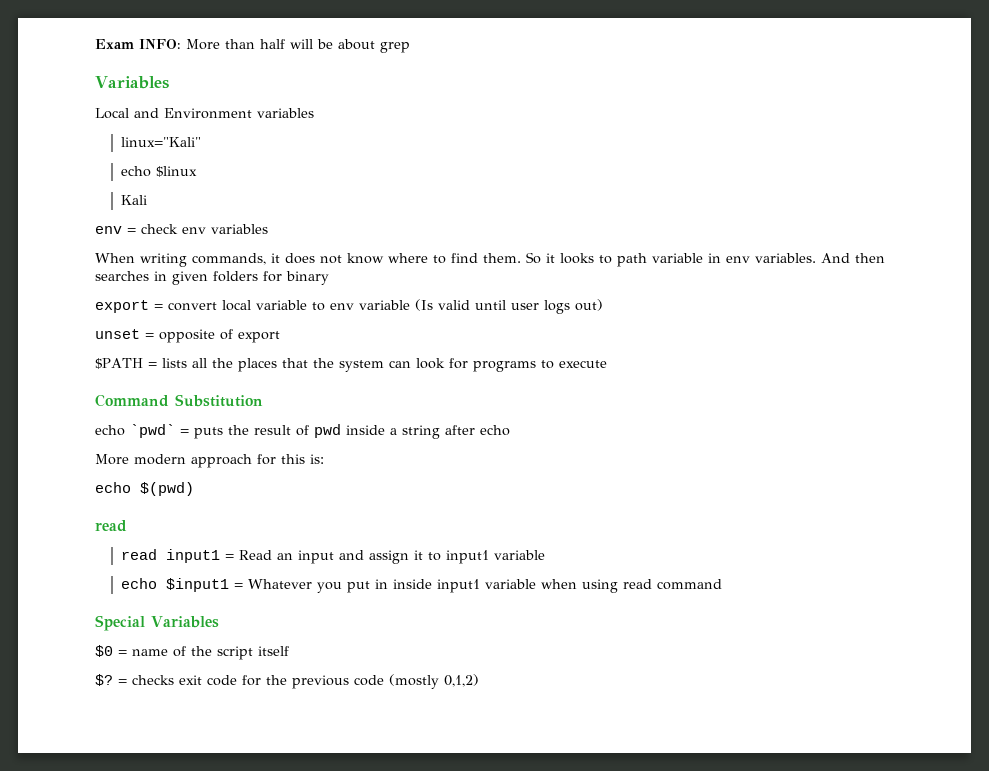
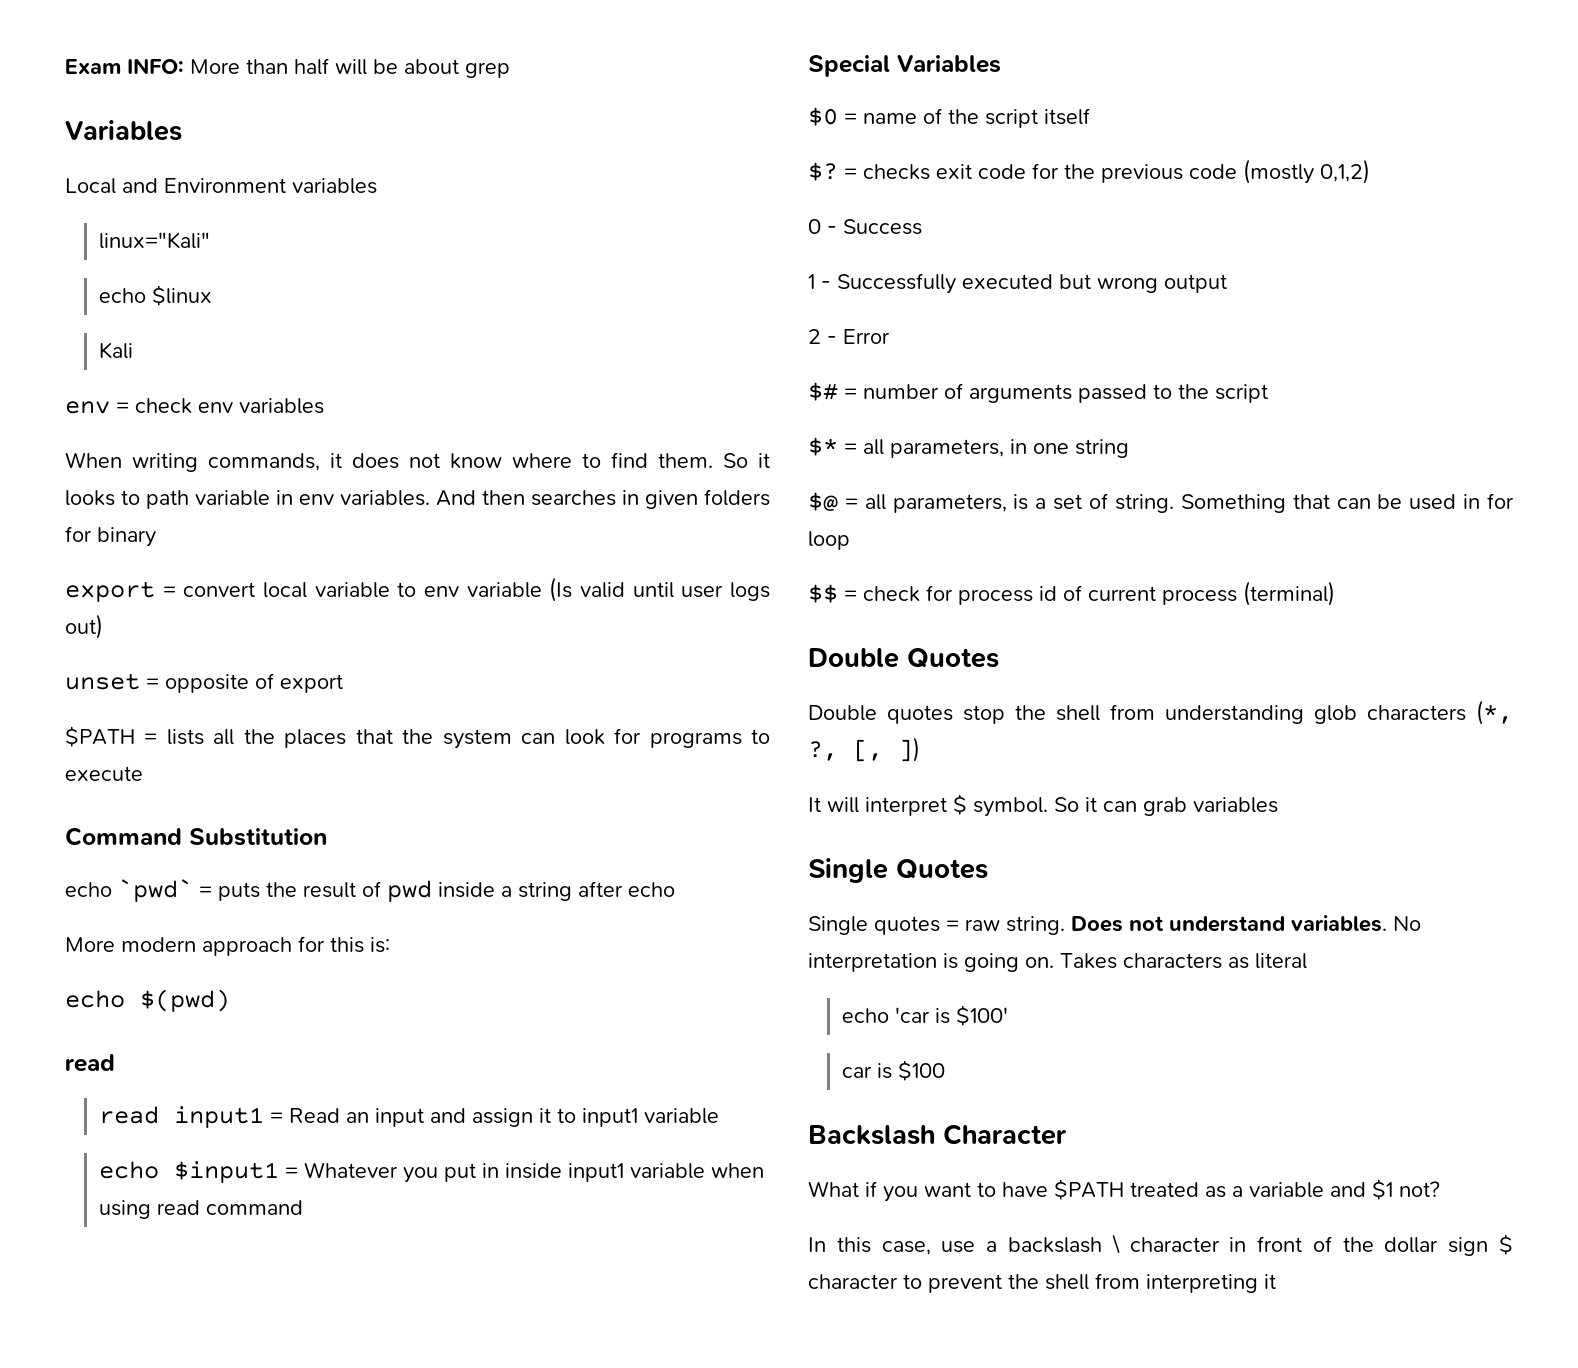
(479, 680) none -> [808,219,922,235] [808,273,1227,294] [808,329,890,344] [808,382,1268,403] [808,437,1129,458] [808,492,1514,513] [808,531,850,550] [808,581,1335,606] [808,648,999,668] [808,700,1513,725] [808,737,920,762] [808,794,1278,817] [808,858,988,883] [808,915,1421,935] [808,953,1307,972] [841,1005,1008,1026] [841,1060,945,1081] [808,1124,1067,1145] [808,1179,1440,1202] [808,1234,1514,1256] [808,1273,1276,1293] // 0 - Success // 1 - Successfully executed but wrong output // 2 - Error // $# = number of arguments passed to the script // $* = all parameters, in one string // $@ = all parameters, is a set of string. Something that can be used in for loop // $$ = check for process id of current process (terminal) // Double Quotes // Double quotes stop the shell from understanding glob characters (*, ?, [, ]) // It will interpret $ symbol. So it can grab variables // Single Quotes // Single quotes = raw string. Does not understand variables. No interpretation is going on. Takes characters as literal // echo 'car is $100' // car is $100 // Backslash Character // What if you want to have $PATH treated as a variable and $1 not? // In this case, use a backslash \ character in front of the dollar sign $ character to prevent the shell from interpreting it

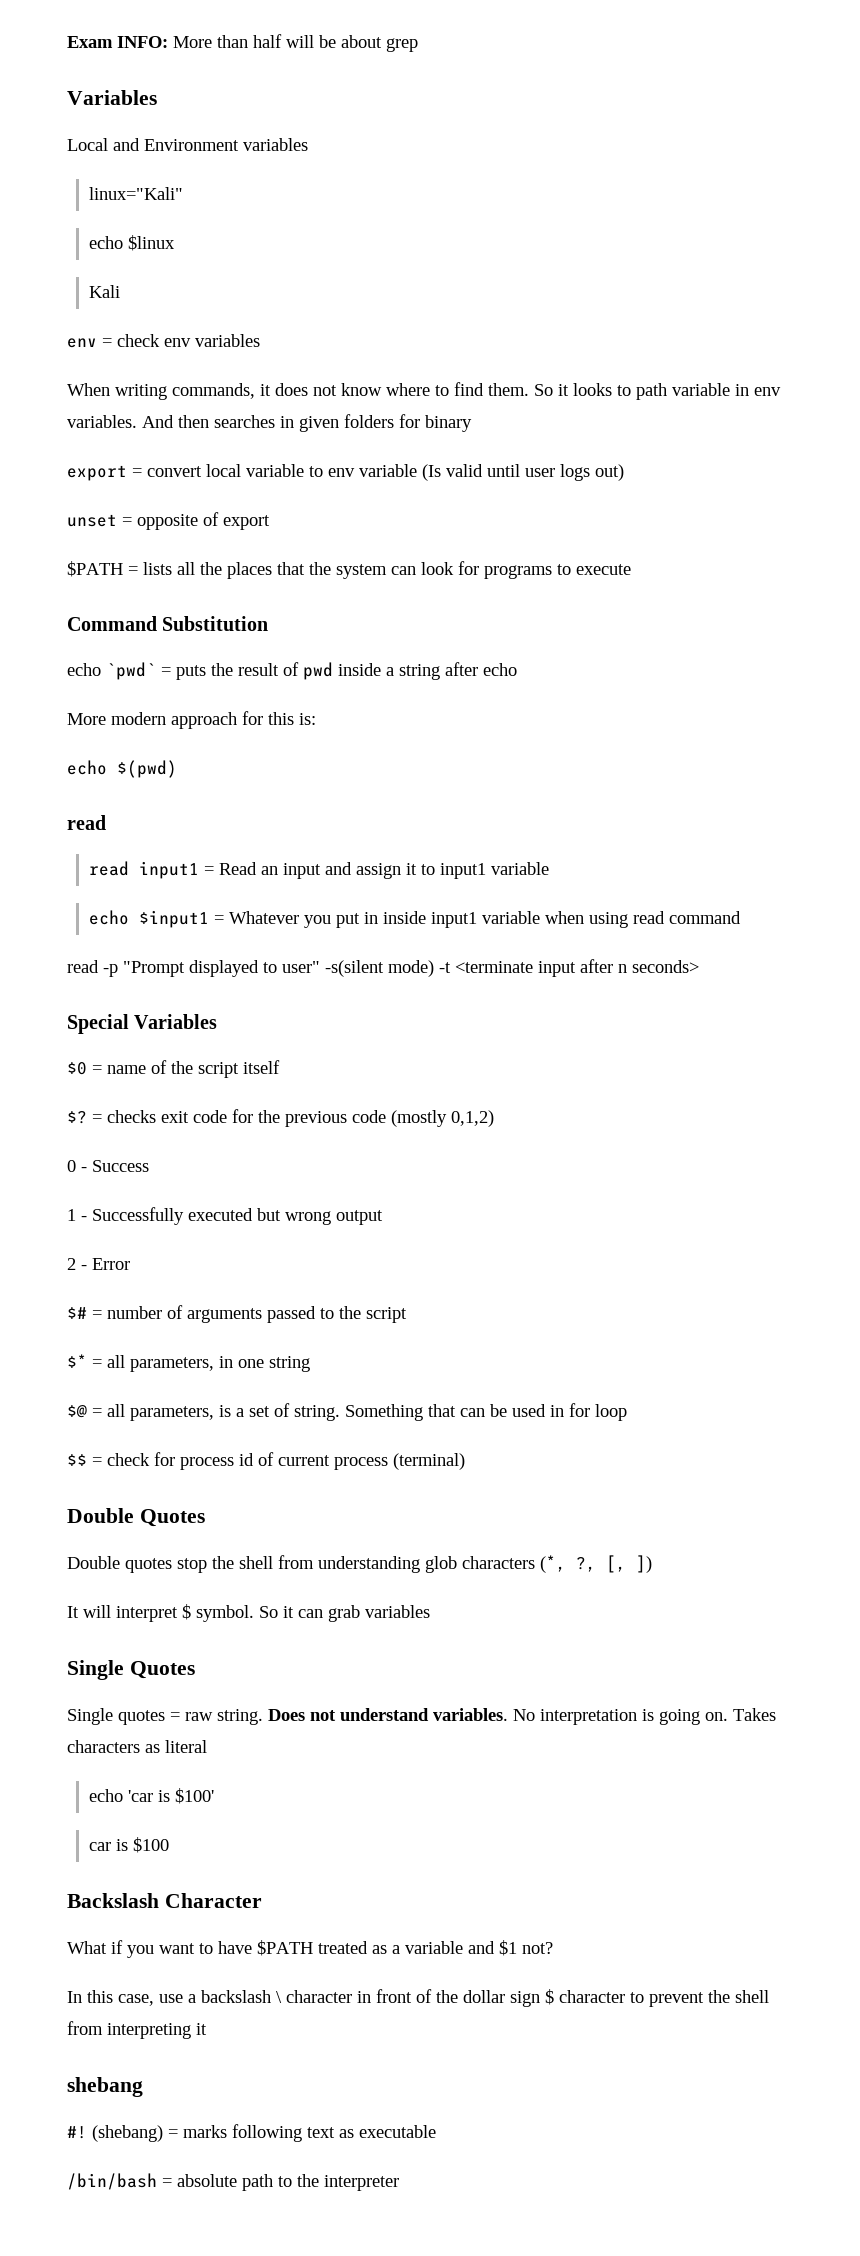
(303, 1207) none -> [67,959,699,977] // read -p "Prompt displayed to user" -s(silent mode) -t <terminate input after n seconds>
(1276, 1281) none -> [67,2077,143,2097] [67,2124,436,2142] [67,2173,399,2191] // shebang // #! (shebang) = marks following text as executable // /bin/bash = absolute path to the interpreter

